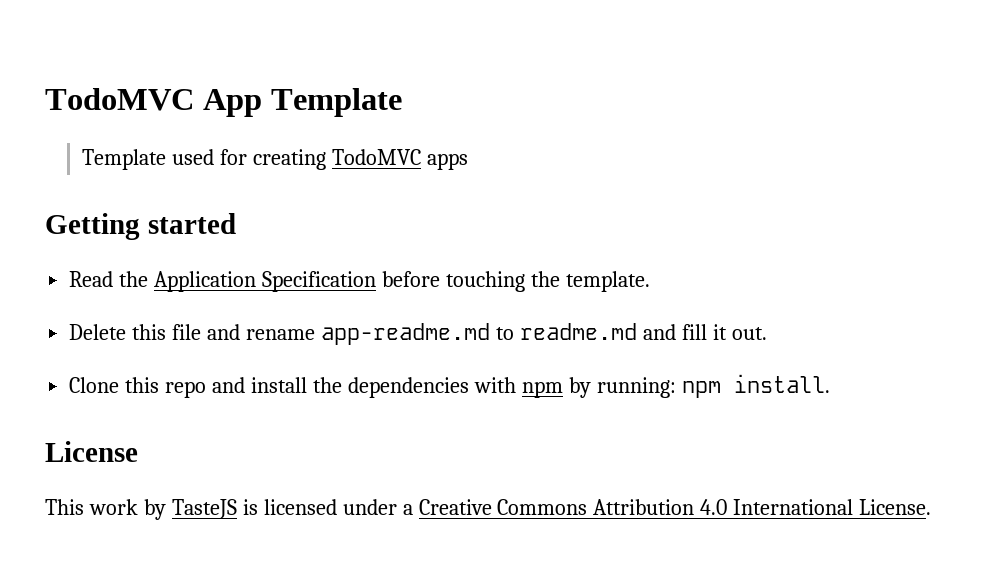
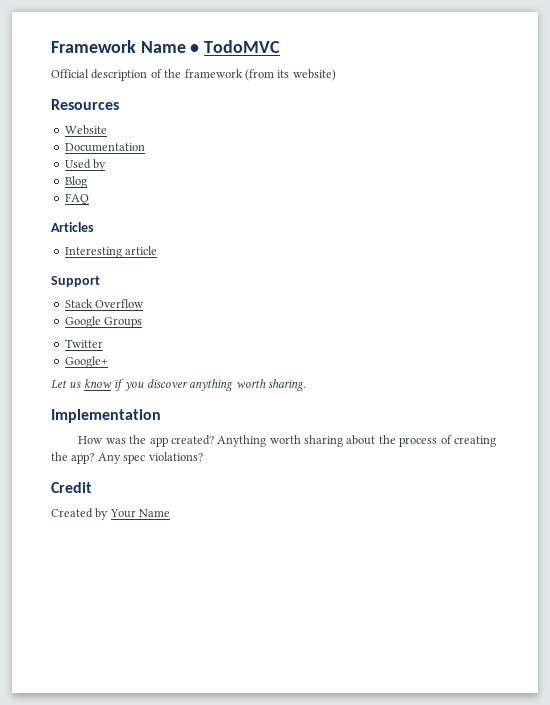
[45,88,402,117] [82,149,469,170] [45,213,236,240] [69,271,650,292] [69,323,767,345] [69,374,830,398] [45,441,138,462] [45,499,932,520] TodoMVC App Template // Template used for creating TodoMVC apps // Getting started // Read the Application Specification before touching the template. // Delete this file and rename app-readme.md to readme.md and fill it out. // Clone this repo and install the dependencies with npm by running: npm install. // License // This work by TasteJS is licensed under a Creative Commons Attribution 4.0 International License. -> [51,40,281,53] [51,69,336,81] [51,99,119,110] [64,125,107,135] [64,143,145,152] [64,159,107,171] [64,176,87,188] [64,193,89,205] [51,222,94,232] [64,246,158,258] [51,276,100,287] [64,299,145,308] [64,316,143,328] [64,339,103,348] [64,356,108,368] [51,379,306,391] [51,409,161,423] [78,435,496,447] [51,452,203,464] [51,482,92,493] [51,508,171,520] Framework Name • TodoMVC // Official description of the framework (from its website) // Resources // Website // Documentation // Used by // Blog // FAQ // Articles // Interesting article // Support // Stack Overflow // Google Groups // Twitter // Google+ // Let us know if you discover anything worth sharing. // Implementation // How was the app created? Anything worth sharing about the process of creating the app? Any spec violations? // Credit // Created by Your Name

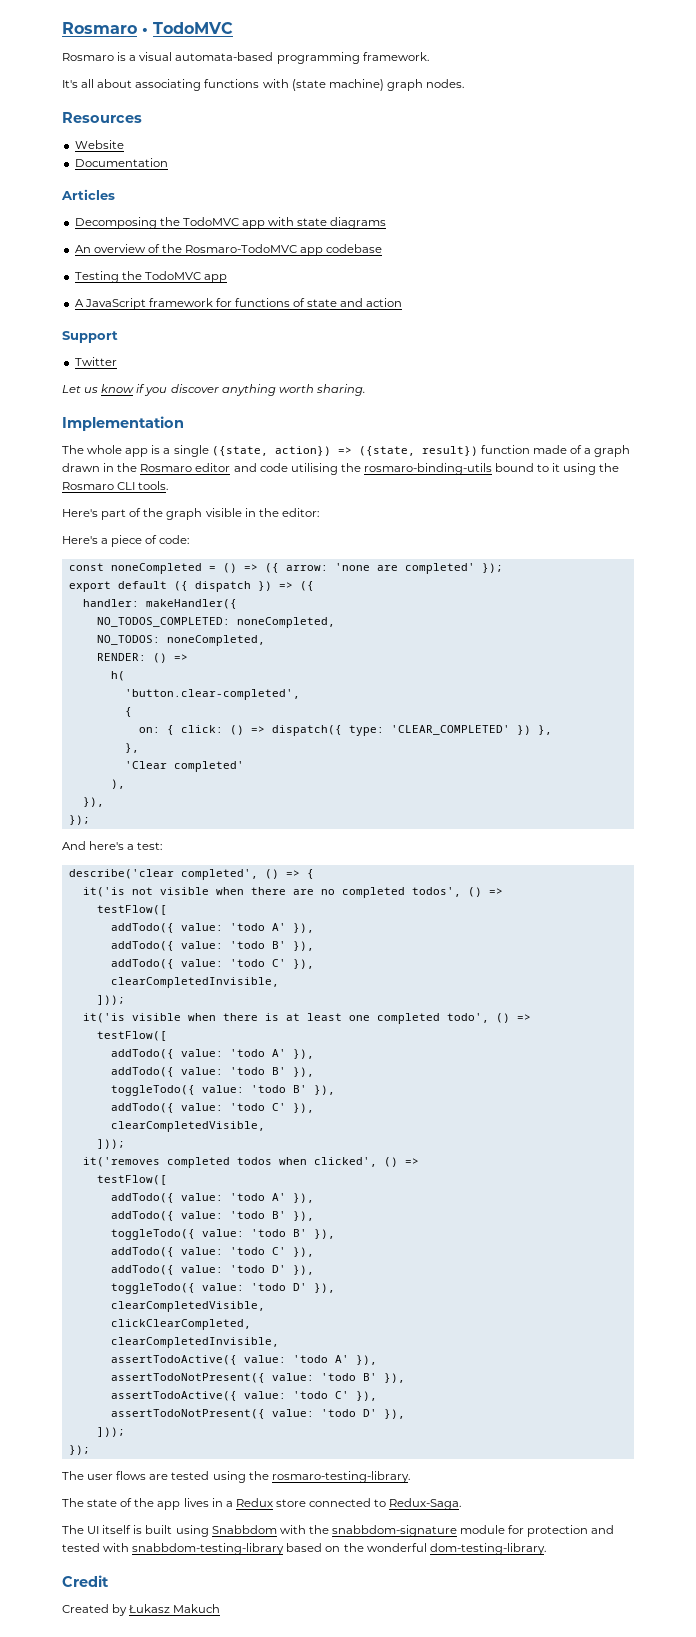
[51,40,186,53] Framework Name -> [62,22,137,34] Rosmaro
[51,69,336,81] [51,99,119,110] [64,125,107,135] [64,143,145,152] [64,159,107,171] [64,176,87,188] [64,193,89,205] [51,222,94,232] [64,246,158,258] [51,276,100,287] [64,299,145,308] [64,316,143,328] Official description of the framework (from its website) // Resources // Website // Documentation // Used by // Blog // FAQ // Articles // Interesting article // Support // Stack Overflow // Google Groups -> [62,52,429,64] [62,79,464,91] [62,112,142,123] [74,140,124,149] [74,158,168,167] [61,189,115,200] [74,217,387,229] [74,244,383,256] [74,271,227,283] [74,298,403,310] [62,331,118,343] Rosmaro is a visual automata-based programming framework. // It's all about associating functions with (state machine) graph nodes. // Resources // Website // Documentation // Articles // Decomposing the TodoMVC app with state diagrams // An overview of the Rosmaro-TodoMVC app codebase // Testing the TodoMVC app // A JavaScript framework for functions of state and action // Support
[64,356,108,368] // Google+ -> (117, 361) none
[78,435,496,447] [51,452,203,464] How was the app created? Anything worth sharing about the process of creating the app? Any spec violations? -> [62,445,631,457] [62,463,620,475] [62,481,169,490] [62,508,319,520] [62,535,190,547] [68,563,503,574] [68,581,314,592] [82,599,237,609] [96,617,335,628] [96,635,265,646] [96,653,188,663] [110,671,125,681] [124,689,300,700] [124,707,132,717] [138,725,552,736] [124,743,139,753] [124,761,244,772] [110,779,125,789] [82,797,104,807] [68,815,90,825] [62,841,163,850] [68,869,314,880] [82,887,503,898] [96,905,167,915] [110,923,314,933] [110,941,314,951] [110,959,314,969] [110,977,279,988] [96,995,125,1005] [82,1013,531,1024] [96,1031,167,1041] [110,1049,314,1059] [110,1067,314,1077] [110,1085,335,1096] [110,1103,314,1113] [110,1121,265,1132] [96,1139,125,1149] [82,1157,419,1168] [96,1175,167,1185] [110,1193,314,1203] [110,1211,314,1221] [110,1229,335,1240] [110,1247,314,1257] [110,1265,314,1275] [110,1283,335,1294] [110,1301,265,1312] [110,1319,251,1330] [110,1337,279,1348] [110,1355,377,1365] [110,1373,405,1383] [110,1391,377,1401] [110,1409,405,1419] [96,1427,125,1437] [68,1445,90,1455] [62,1471,410,1483] [62,1498,462,1510] [62,1525,615,1537] [62,1543,546,1555] The whole app is a single ({state, action}) => ({state, result}) function made of a graph drawn in the Rosmaro editor and code utilising the rosmaro-binding-utils bound to it using the Rosmaro CLI tools. // Here's part of the graph visible in the editor: // Here's a piece of code: // const noneCompleted = () => ({ arrow: 'none are completed' }); // export default ({ dispatch }) => ({ // handler: makeHandler({ // NO_TODOS_COMPLETED: noneCompleted, // NO_TODOS: noneCompleted, // RENDER: () => // h( // 'button.clear-completed', // { // on: { click: () => dispatch({ type: 'CLEAR_COMPLETED' }) }, // }, // 'Clear completed' // ), // }), // }); // And here's a test: // describe('clear completed', () => { // it('is not visible when there are no completed todos', () => // testFlow([ // addTodo({ value: 'todo A' }), // addTodo({ value: 'todo B' }), // addTodo({ value: 'todo C' }), // clearCompletedInvisible, // ])); // it('is visible when there is at least one completed todo', () => // testFlow([ // addTodo({ value: 'todo A' }), // addTodo({ value: 'todo B' }), // toggleTodo({ value: 'todo B' }), // addTodo({ value: 'todo C' }), // clearCompletedVisible, // ])); // it('removes completed todos when clicked', () => // testFlow([ // addTodo({ value: 'todo A' }), // addTodo({ value: 'todo B' }), // toggleTodo({ value: 'todo B' }), // addTodo({ value: 'todo C' }), // addTodo({ value: 'todo D' }), // toggleTodo({ value: 'todo D' }), // clearCompletedVisible, // clickClearCompleted, // clearCompletedInvisible, // assertTodoActive({ value: 'todo A' }), // assertTodoNotPresent({ value: 'todo B' }), // assertTodoActive({ value: 'todo C' }), // assertTodoNotPresent({ value: 'todo D' }), // ])); // }); // The user flows are tested using the rosmaro-testing-library. // The state of the app lives in a Redux store connected to Redux-Saga. // The UI itself is built using Snabbdom with the snabbdom-signature module for protection and tested with snabbdom-testing-library based on the wonderful dom-testing-library.
[109,509,171,518] Your Name -> [129,1604,221,1613] Łukasz Makuch

